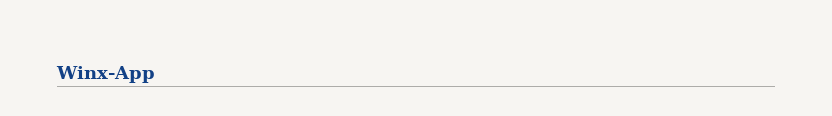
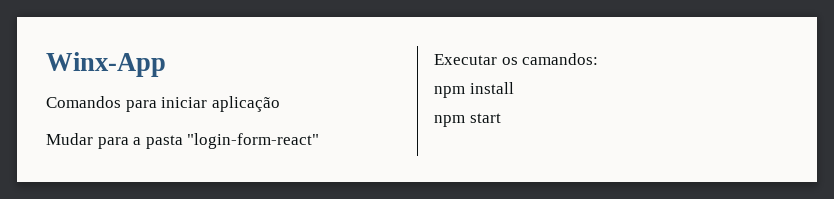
(155, 74) none -> [46,96,280,112] [46,133,320,149] [434,53,599,65] [434,82,514,98] [434,113,501,127] // Comandos para iniciar aplicação // Mudar para a pasta "login-form-react" // Executar os camandos: // npm install // npm start

